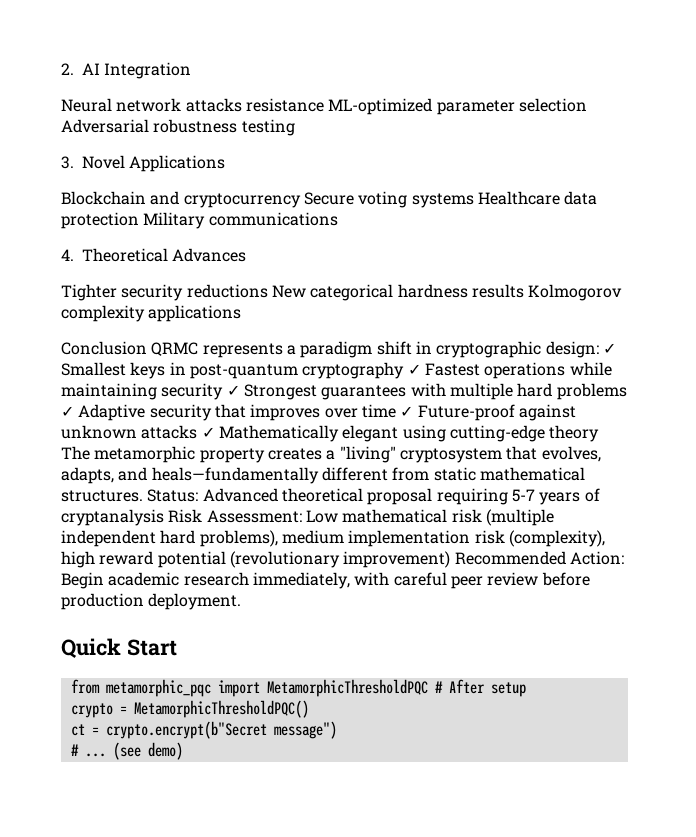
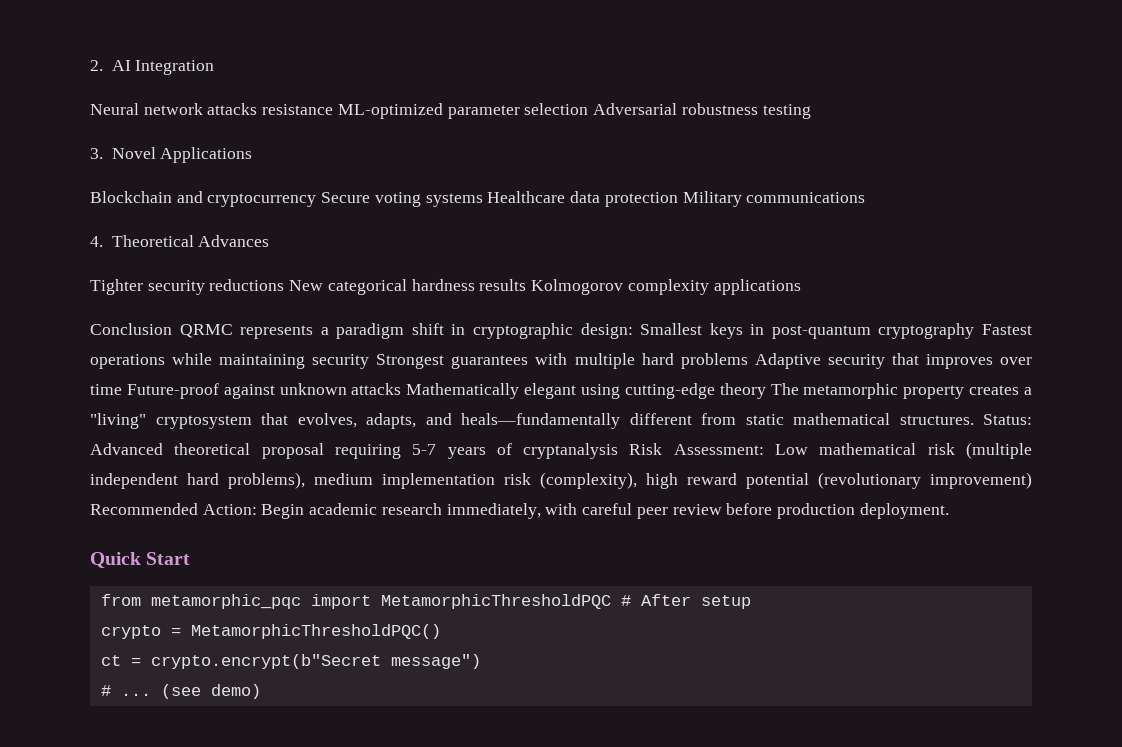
[602,343,616,354] ✓ -> (633, 331) none
[407,364,421,375] ✓ -> (975, 331) none
[226,385,240,396] ✓ -> (370, 361) none
[61,406,74,417] ✓ -> (748, 361) none
[400,406,414,417] ✓ -> (122, 389) none
[201,427,215,438] ✓ -> (402, 389) none

